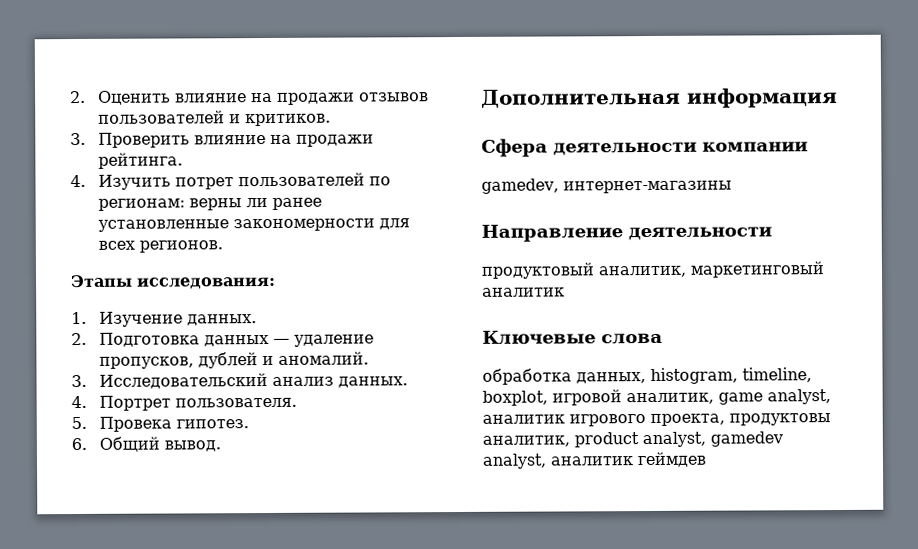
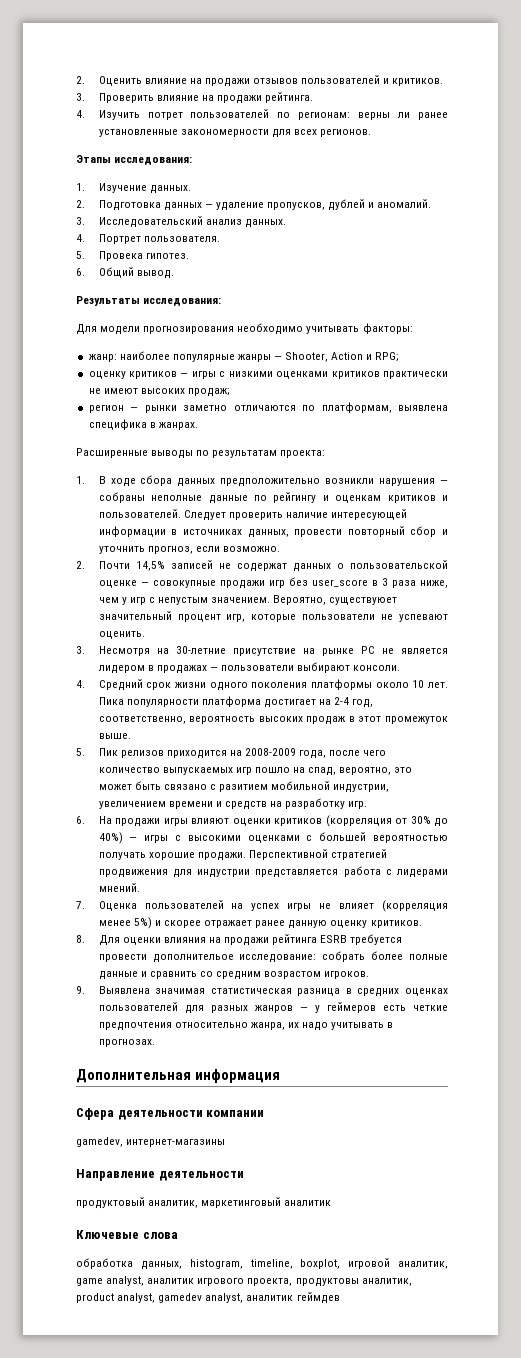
(221, 446) none -> [76,296,222,306] [76,323,413,335] [87,351,400,362] [88,371,448,379] [88,388,230,397] [88,402,449,413] [88,419,198,430] [76,448,326,459] [76,475,449,487] [98,492,448,504] [98,509,408,521] [98,526,449,538] [98,546,280,554] [76,560,448,572] [98,577,448,589] [98,595,398,605] [98,611,448,622] [98,631,145,639] [76,646,449,656] [97,662,401,674] [76,679,449,691] [98,696,374,708] [98,716,448,725] [98,733,131,739] [76,748,387,759] [98,767,413,776] [98,781,390,793] [98,798,368,810] [76,815,448,827] [98,832,448,844] [98,849,388,861] [98,866,449,878] [98,883,140,892] [76,900,449,912] [98,917,422,929] [76,934,403,946] [98,951,448,963] [98,971,370,980] [76,986,448,997] [98,1002,448,1014] [98,1022,394,1031] [98,1039,155,1047] // Результаты исследования: // Для модели прогнозирования необходимо учитывать факторы: // жанр: наиболее популярные жанры — Shooter, Action и RPG; // оценку критиков — игры с низкими оценками критиков практически не имеют высоких продаж; // регион — рынки заметно отличаются по платформам, выявлена специфика в жанрах. // Расширенные выводы по результатам проекта: // 1. В ходе сбора данных предположительно возникли нарушения — собраны неполные данные по рейгингу и оценкам критиков и пользователей. Следует проверить наличие интересующей информации в источниках данных, провести повторный сбор и уточнить прогноз, если возможно. // 2. Почти 14,5% записей не содержат данных о пользовательской оценке — совокупные продажи игр без user_score в 3 раза ниже, чем у игр с непустым значением. Вероятно, существуюет значительный процент игр, которые пользователи не успевают оценить. // 3. Несмотря на 30-летние присутствие на рынке PC не является лидером в продажах — пользователи выбирают консоли. // 4. Средний срок жизни одного поколения платформы около 10 лет. Пика популярности платформа достигает на 2-4 год, соответственно, вероятность высоких продаж в этот промежуток выше. // 5. Пик релизов приходится на 2008-2009 года, после чего количество выпускаемых игр пошло на спад, вероятно, это может быть связано с разитием мобильной индустрии, увеличением времени и средств на разработку игр. // 6. На продажи игры влияют оценки критиков (корреляция от 30% до 40%) — игры с высокими оценками с большей вероятностью получать хорошие продажи. Перспективной стратегией продвижения для индустрии представляется работа с лидерами мнений. // 7. Оценка пользователей на успех игры не влияет (корреляция менее 5%) и скорее отражает ранее данную оценку критиков. // 8. Для оценки влияния на продажи рейтинга ESRB требуется провести дополнительое исследование: собрать более полные данные и сравнить со средним возрастом игроков. // 9. Выявлена значимая статистическая разница в средних оценках пользователей для разных жанров — у геймеров есть четкие предпочтения относительно жанра, их надо учитывать в прогнозах.

